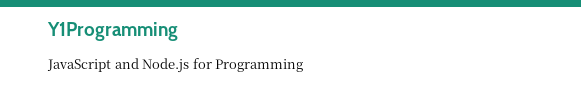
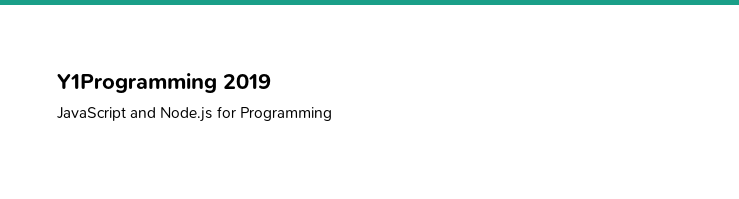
(178, 31) none -> [223,74,271,89] 2019

